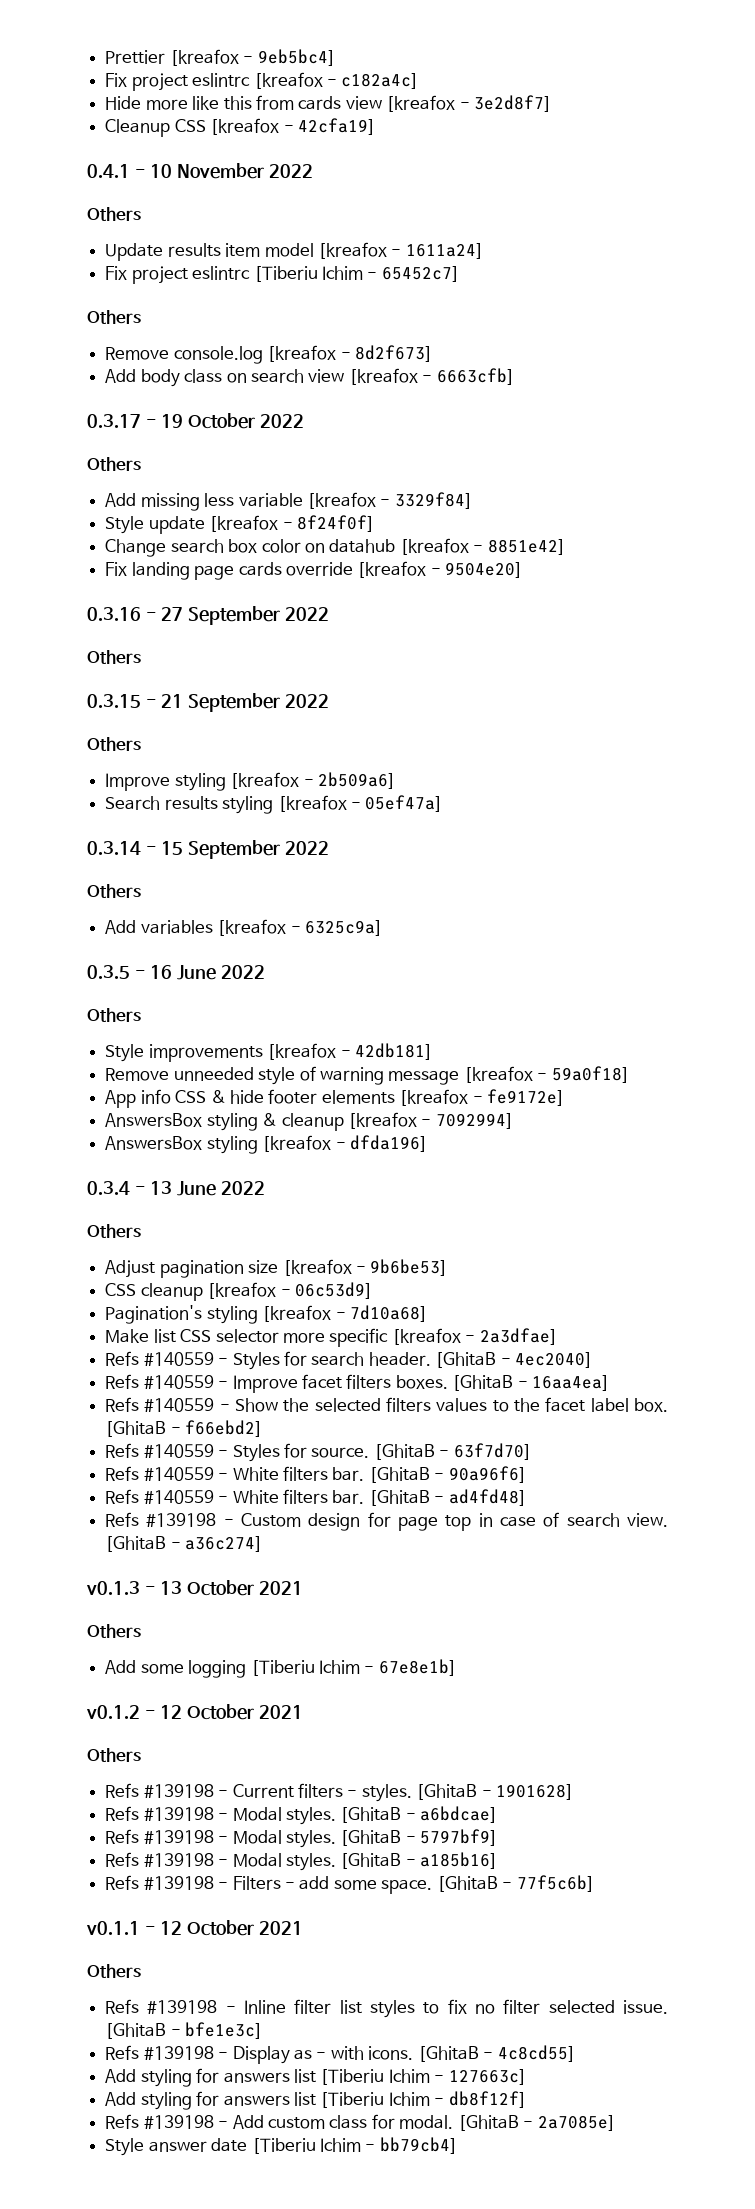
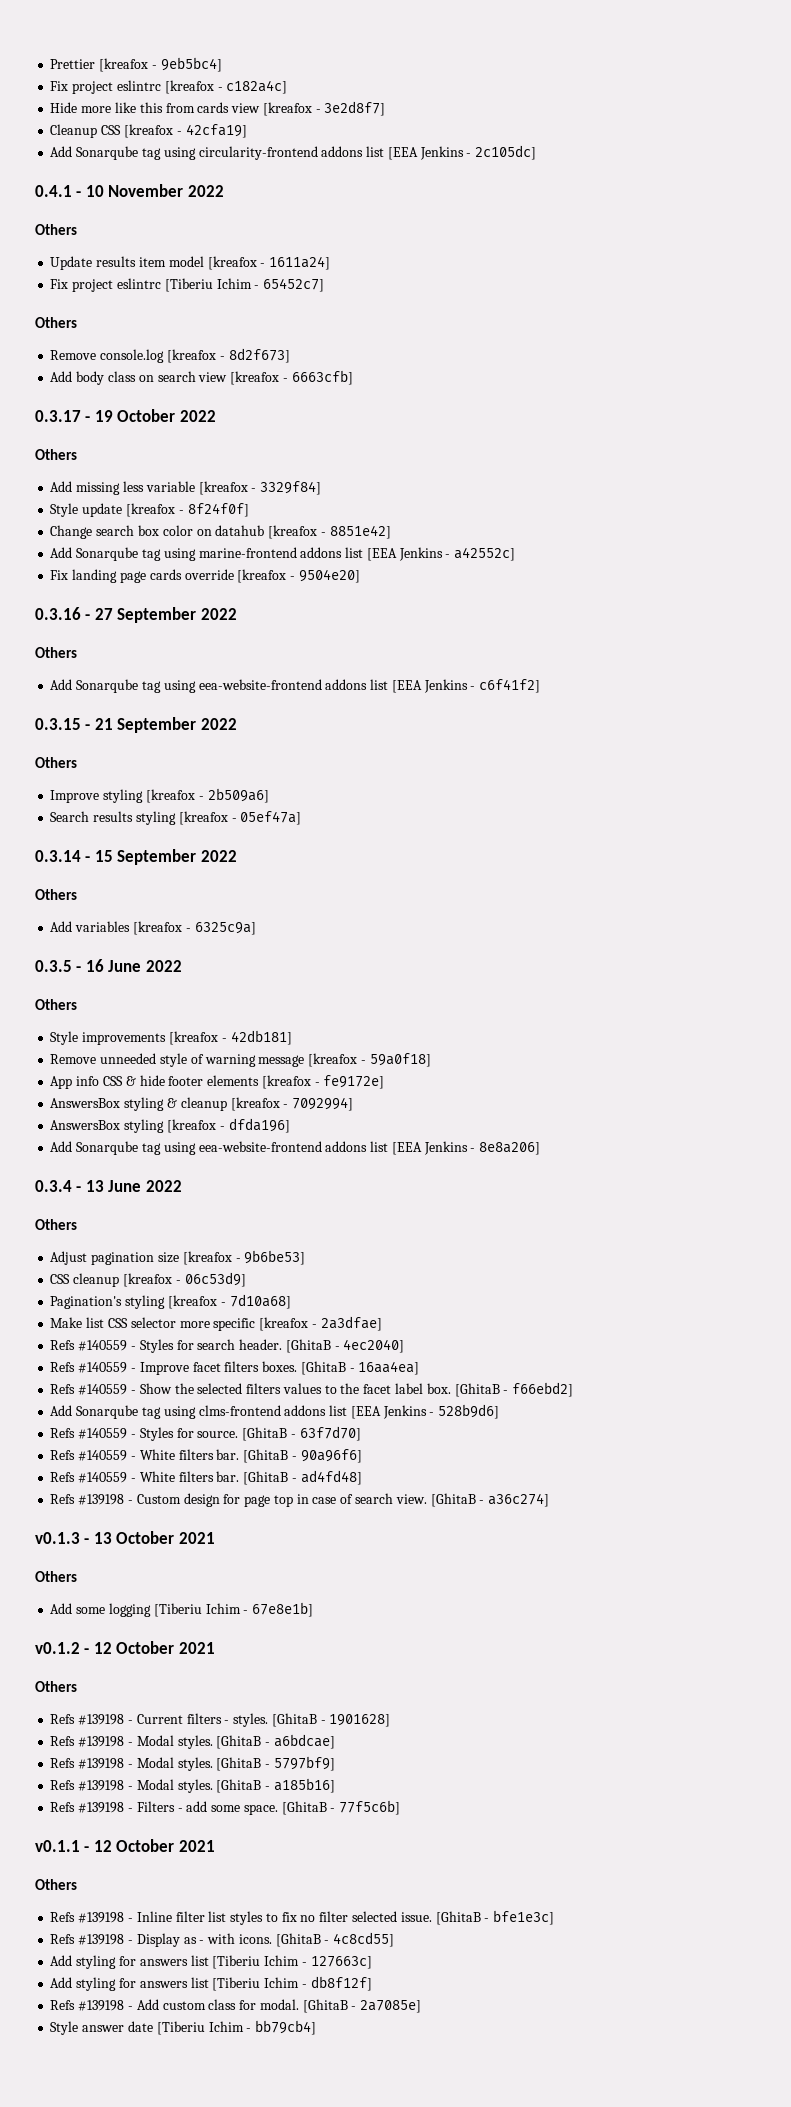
(376, 126) none -> [50,145,537,160] // Add Sonarqube tag using circularity-frontend addons list [EEA Jenkins - 2c105dc]
(566, 547) none -> [50,547,516,561] // Add Sonarqube tag using marine-frontend addons list [EEA Jenkins - a42552c]
(141, 657) none -> [50,679,541,693] // Add Sonarqube tag using eea-website-frontend addons list [EEA Jenkins - c6f41f2]
(428, 1143) none -> [50,1141,541,1155] // Add Sonarqube tag using eea-website-frontend addons list [EEA Jenkins - 8e8a206]
(264, 1428) none -> [50,1404,500,1419] // Add Sonarqube tag using clms-frontend addons list [EEA Jenkins - 528b9d6]

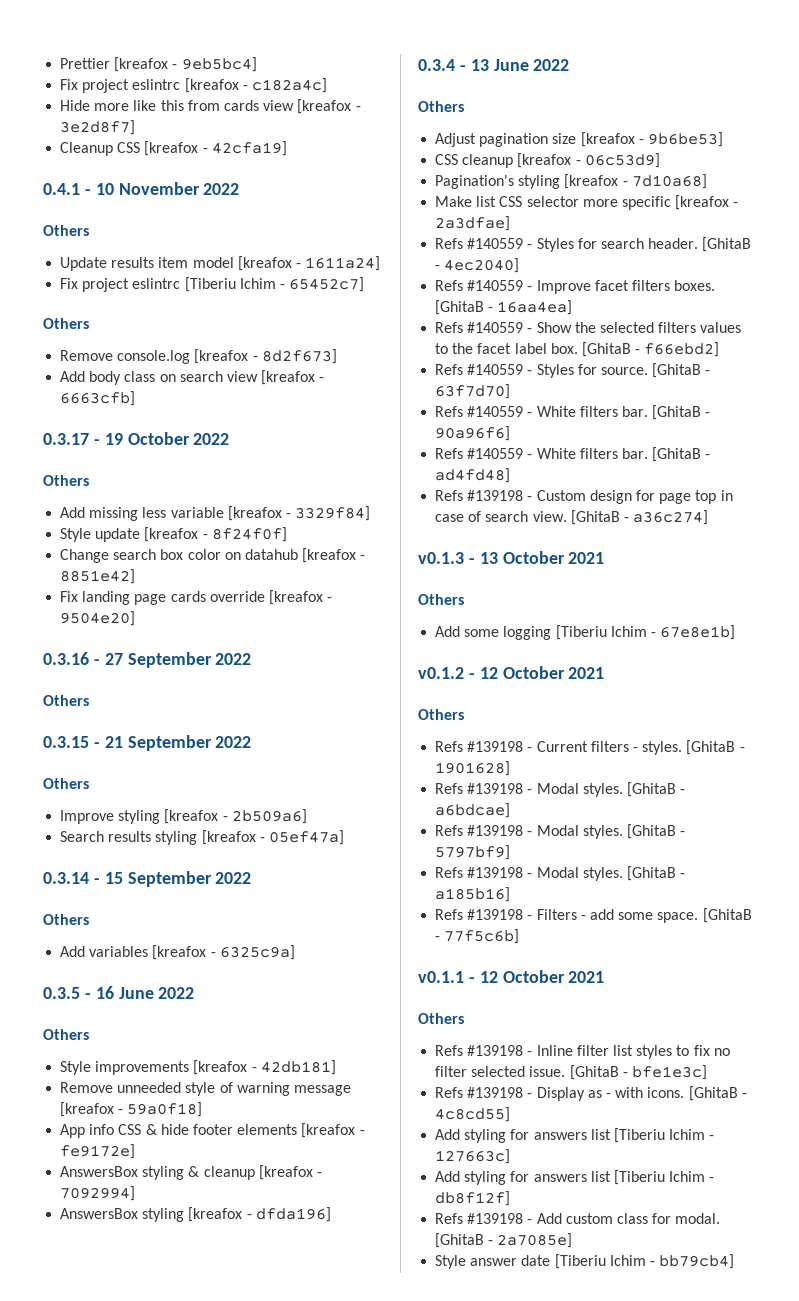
[50,145,537,160] // Add Sonarqube tag using circularity-frontend addons list [EEA Jenkins - 2c105dc] -> (287, 148) none
[50,547,516,561] // Add Sonarqube tag using marine-frontend addons list [EEA Jenkins - a42552c] -> (136, 576) none
[50,679,541,693] // Add Sonarqube tag using eea-website-frontend addons list [EEA Jenkins - c6f41f2] -> (89, 700) none
[50,1141,541,1155] // Add Sonarqube tag using eea-website-frontend addons list [EEA Jenkins - 8e8a206] -> (331, 1214) none
[50,1404,500,1419] // Add Sonarqube tag using clms-frontend addons list [EEA Jenkins - 528b9d6] -> (720, 349) none

